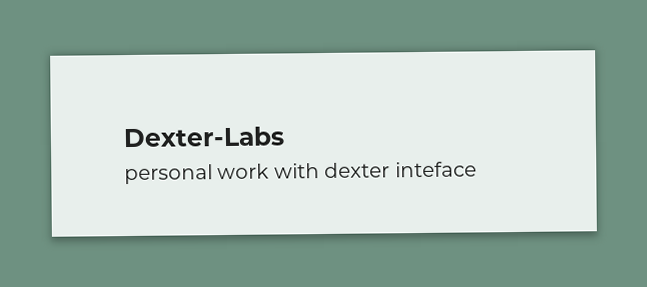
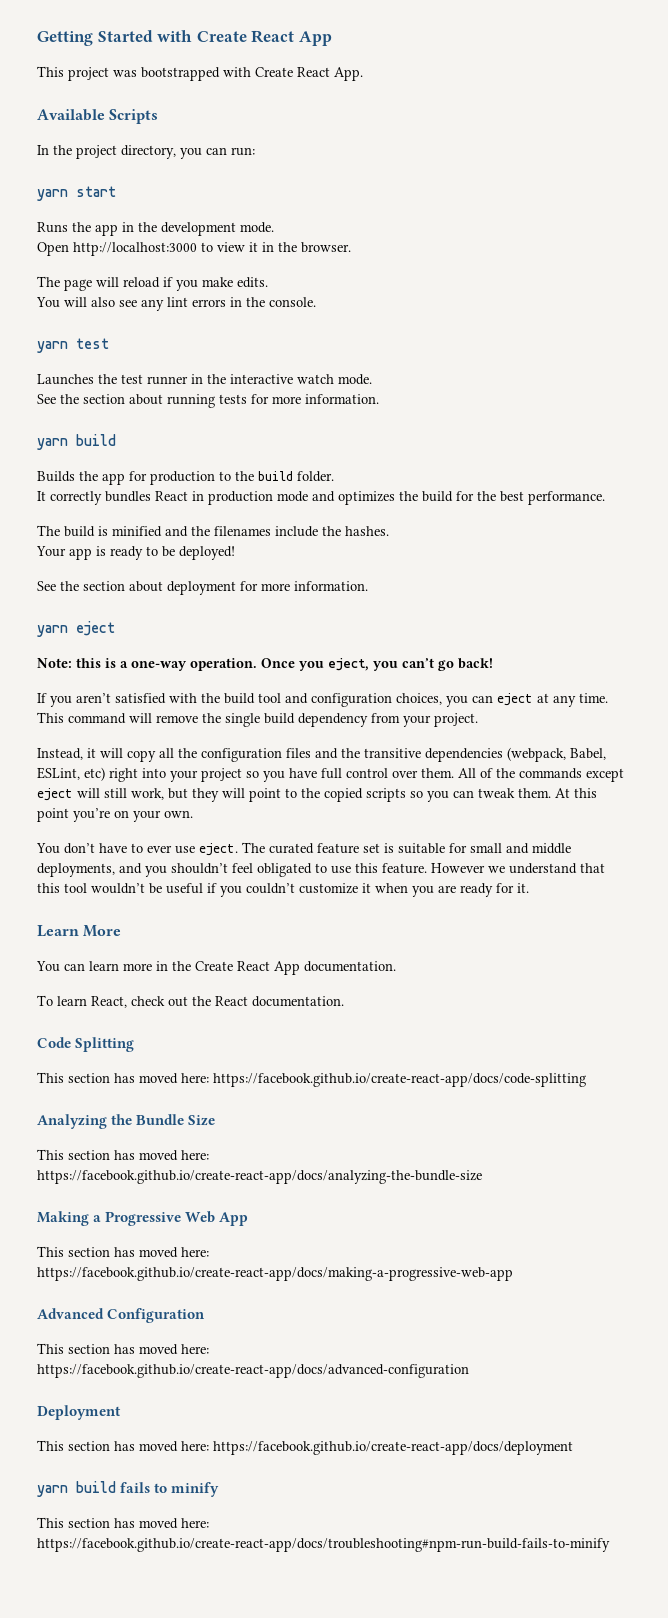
[123,126,285,148] [124,161,477,185] Dexter-Labs // personal work with dexter inteface -> [37,30,332,46] [37,66,363,81] [37,109,159,124] [37,145,255,159] [37,186,116,201] [37,222,274,236] [37,242,351,256] [37,276,268,291] [36,297,316,311] [37,338,109,353] [37,374,372,385] [37,394,379,408] [37,434,116,450] [37,471,334,485] [37,491,605,505] [37,525,389,537] [36,546,235,560] [37,581,368,595] [37,621,115,637] [37,658,493,671] [37,693,608,707] [37,712,478,727] [37,747,606,762] [37,767,624,782] [37,788,597,802] [37,808,193,822] [36,842,571,856] [37,863,605,877] [37,883,529,897] [37,925,122,937] [36,961,396,975] [37,995,344,1008] [37,1037,135,1052] [37,1072,586,1087] [37,1114,216,1129] [37,1149,209,1161] [37,1170,482,1184] [37,1211,249,1226] [37,1246,209,1258] [37,1267,513,1281] [37,1308,206,1323] [37,1343,209,1355] [37,1364,469,1378] [37,1405,121,1420] [37,1440,573,1455] [37,1481,220,1497] [37,1517,209,1529] [37,1538,610,1552] Getting Started with Create React App // This project was bootstrapped with Create React App. // Available Scripts // In the project directory, you can run: // yarn start // Runs the app in the development mode. // Open http://localhost:3000 to view it in the browser. // The page will reload if you make edits. // You will also see any lint errors in the console. // yarn test // Launches the test runner in the interactive watch mode. // See the section about running tests for more information. // yarn build // Builds the app for production to the build folder. // It correctly bundles React in production mode and optimizes the build for the best performance. // The build is minified and the filenames include the hashes. // Your app is ready to be deployed! // See the section about deployment for more information. // yarn eject // Note: this is a one-way operation. Once you eject, you can’t go back! // If you aren’t satisfied with the build tool and configuration choices, you can eject at any time. This command will remove the single build dependency from your project. // Instead, it will copy all the configuration files and the transitive dependencies (webpack, Babel, ESLint, etc) right into your project so you have full control over them. All of the commands except eject will still work, but they will point to the copied scripts so you can tweak them. At this point you’re on your own. // You don’t have to ever use eject. The curated feature set is suitable for small and middle deployments, and you shouldn’t feel obligated to use this feature. However we understand that this tool wouldn’t be useful if you couldn’t customize it when you are ready for it. // Learn More // You can learn more in the Create React App documentation. // To learn React, check out the React documentation. // Code Splitting // This section has moved here: https://facebook.github.io/create-react-app/docs/code-splitting // Analyzing the Bundle Size // This section has moved here: https://facebook.github.io/create-react-app/docs/analyzing-the-bundle-size // Making a Progressive Web App // This section has moved here: https://facebook.github.io/create-react-app/docs/making-a-progressive-web-app // Advanced Configuration // This section has moved here: https://facebook.github.io/create-react-app/docs/advanced-configuration // Deployment // This section has moved here: https://facebook.github.io/create-react-app/docs/deployment // yarn build fails to minify // This section has moved here: https://facebook.github.io/create-react-app/docs/troubleshooting#npm-run-build-fails-to-minify

